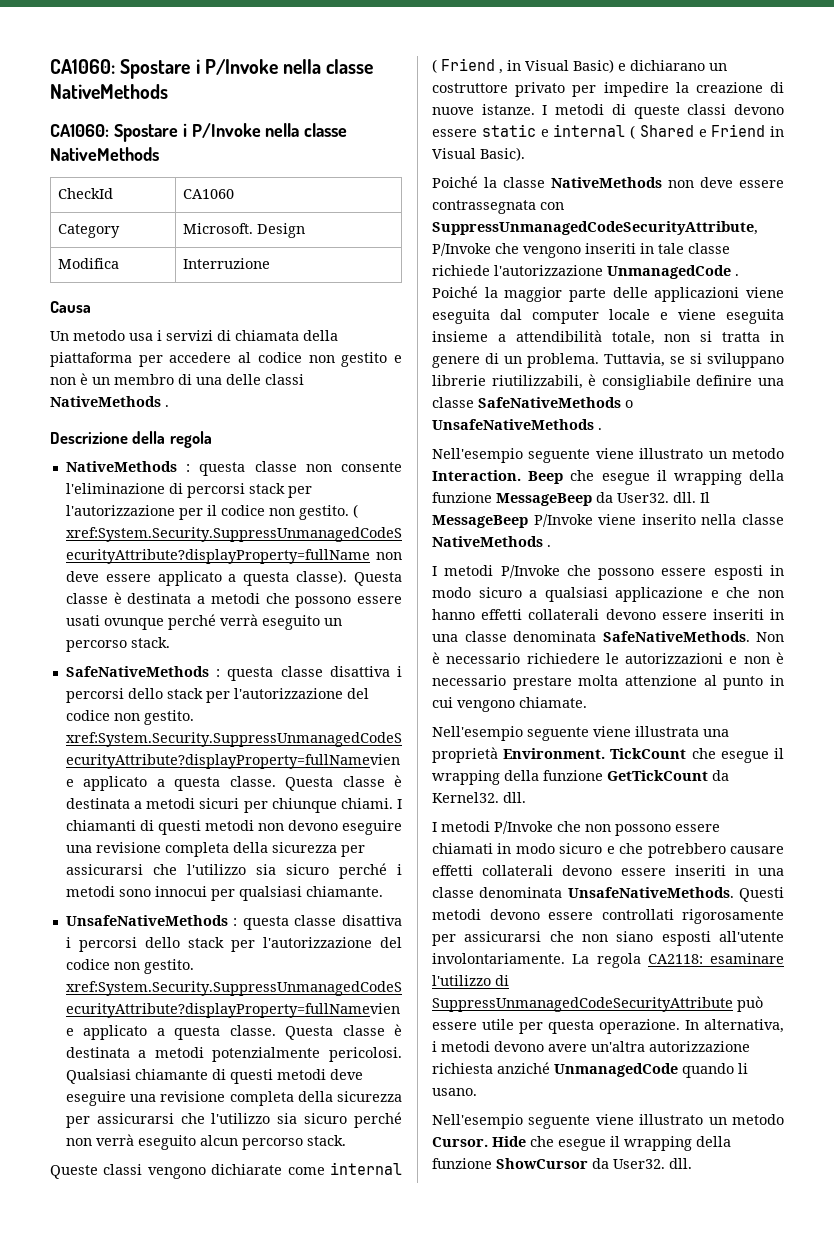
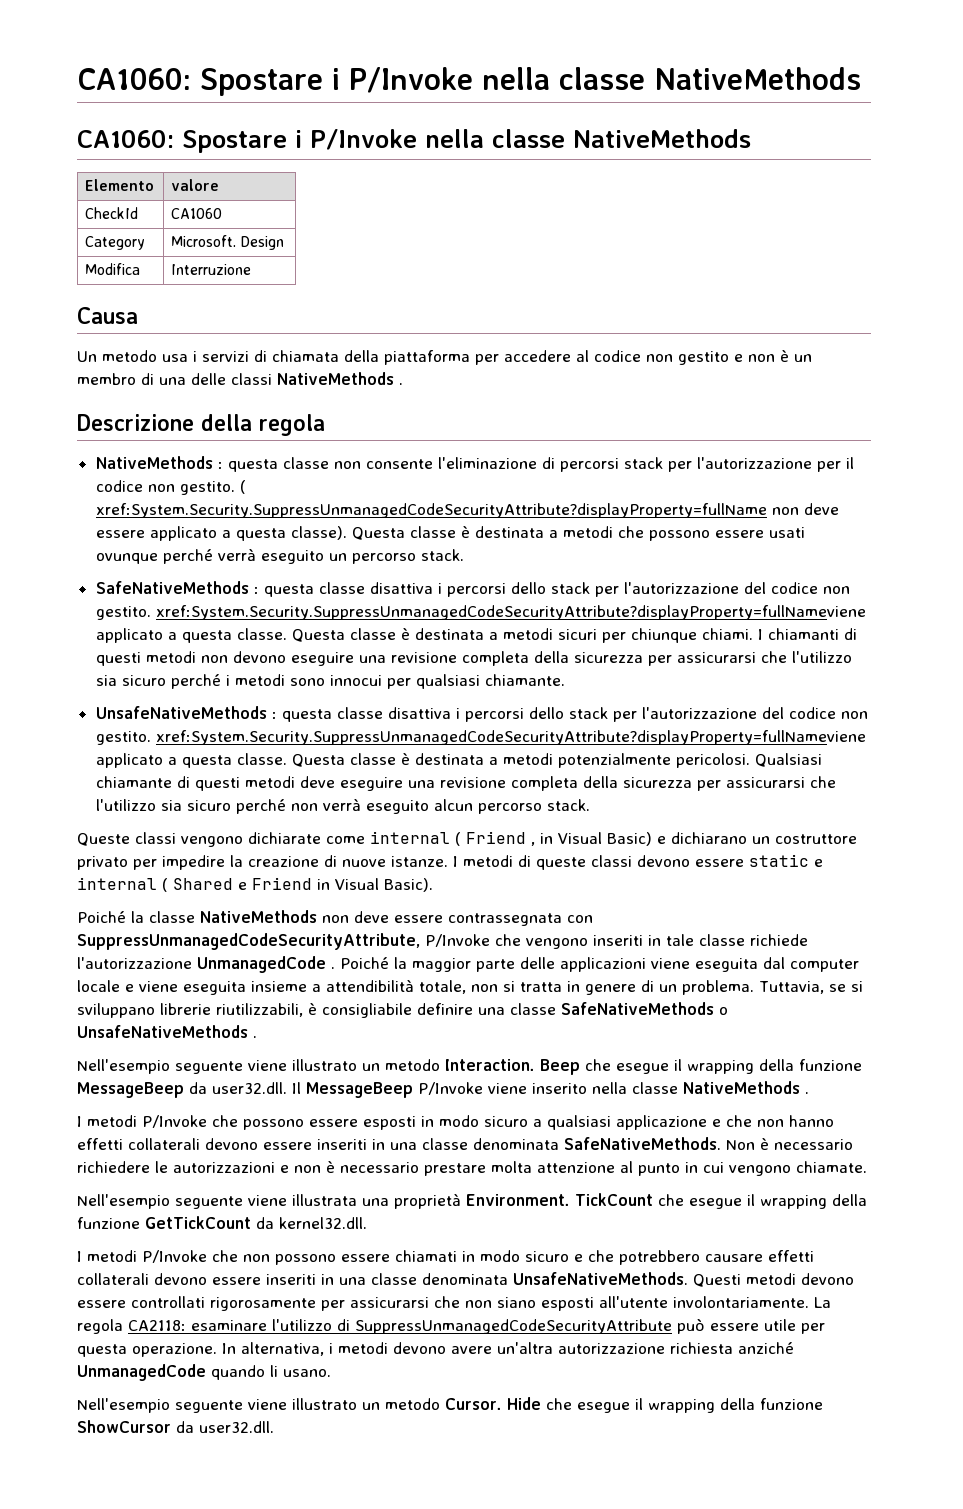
(159, 154) none -> [85,179,155,191] [171,179,220,191] // Elemento | valore
[617,492,696,503] User32. dll. -> [212,1082,287,1094] user32.dll.
[432,792,526,803] Kernel32. dll. -> [279,1217,367,1229] kernel32.dll.
[613,1158,692,1169] User32. dll. -> [199,1421,274,1433] user32.dll.

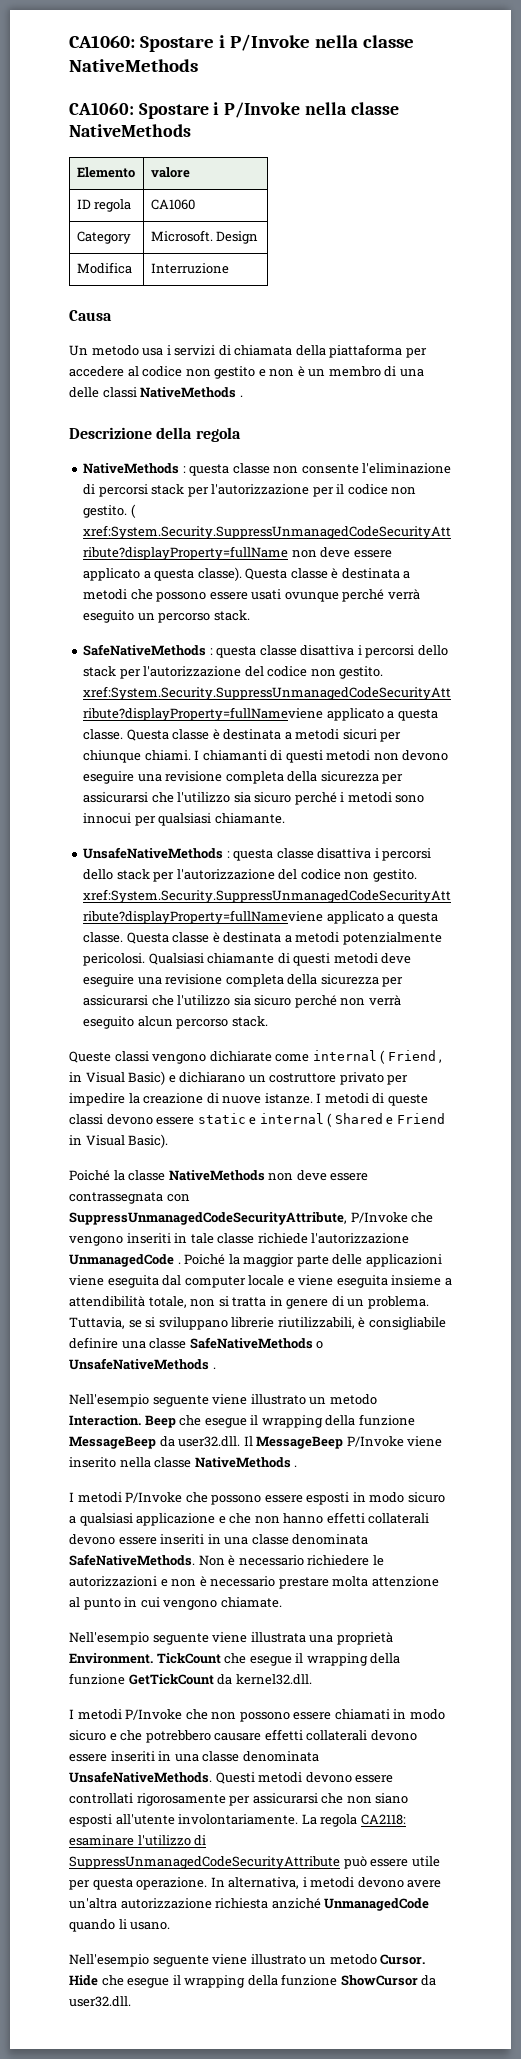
[85,207,139,219] CheckId -> [76,199,132,212] ID regola

